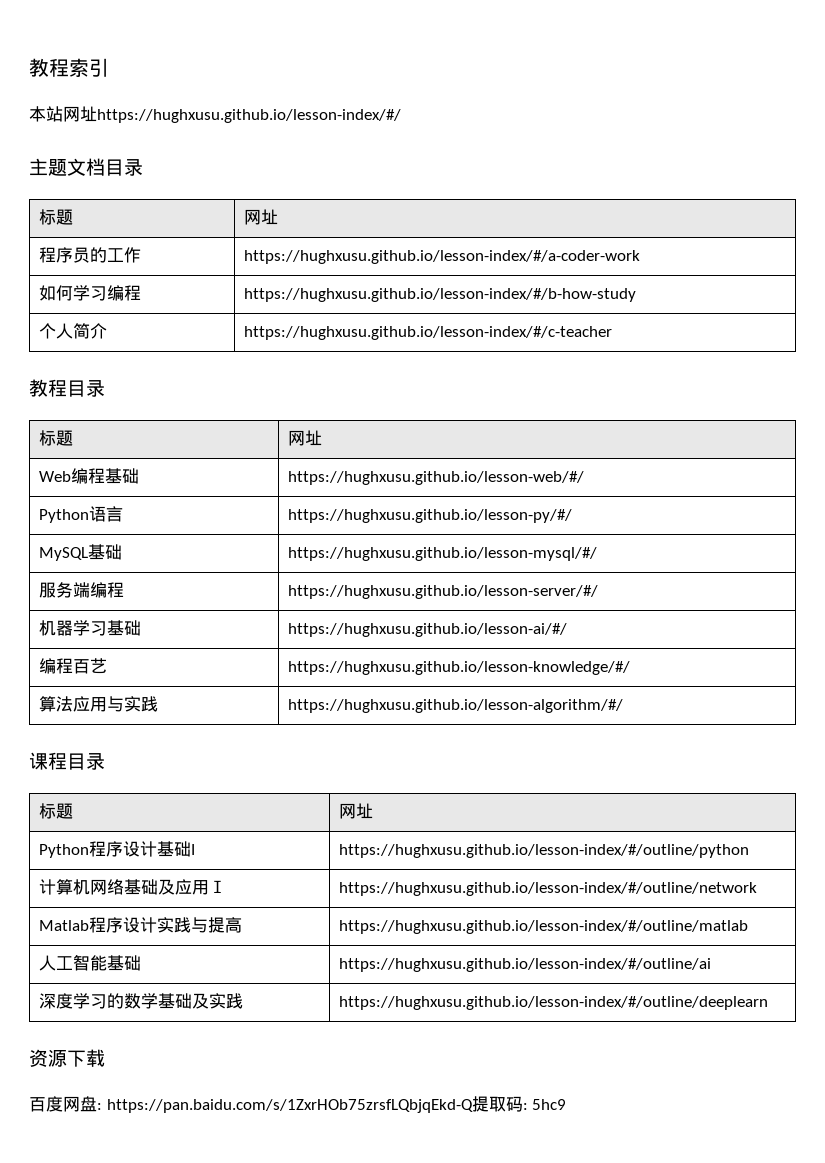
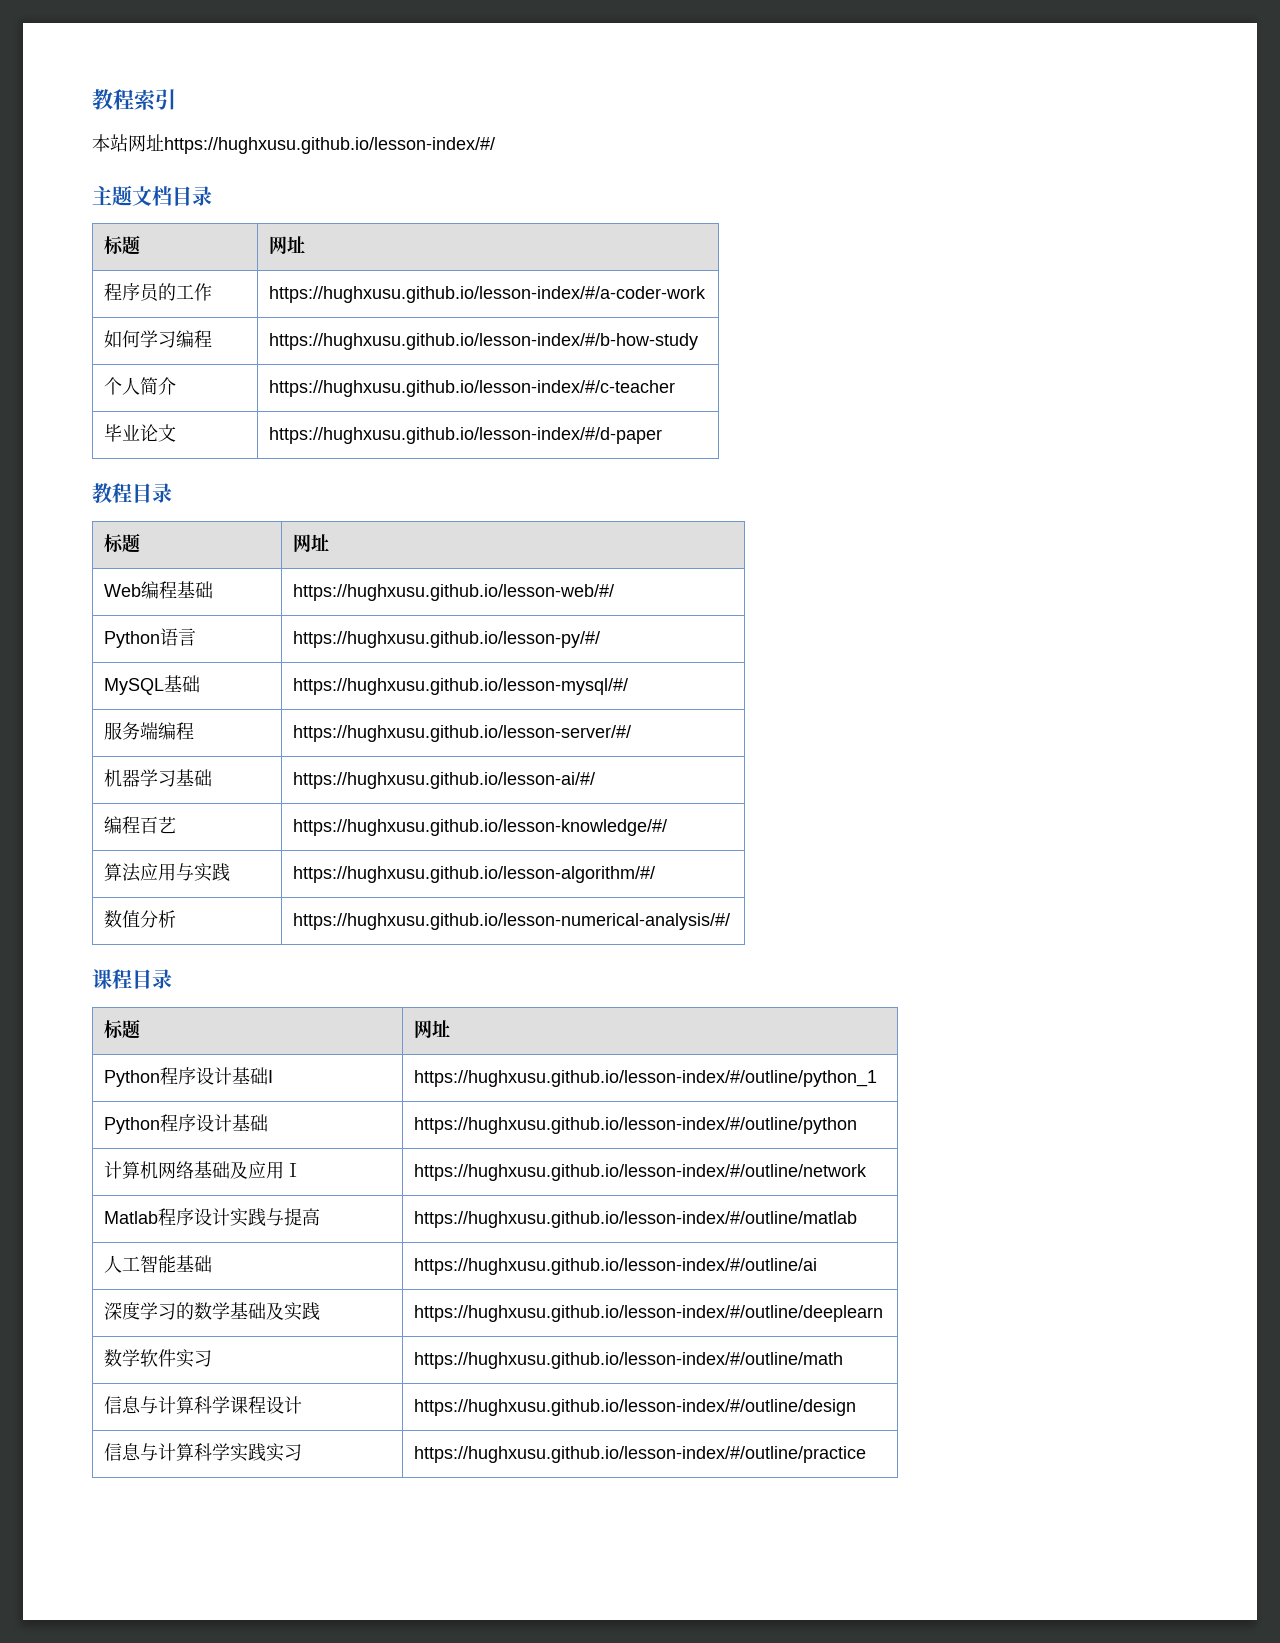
(613, 333) none -> [104,424,177,442] [269,427,663,444] // 毕业论文 | https://hughxusu.github.io/lesson-index/#/d-paper
(624, 706) none -> [104,910,177,928] [293,913,731,930] // 数值分析 | https://hughxusu.github.io/lesson-numerical-analysis/#/
(196, 849) none -> [414,1070,878,1087] [104,1114,269,1134] | https://hughxusu.github.io/lesson-index/#/outline/python_1 // Python程序设计基础
[29,1049,105,1067] [29,1096,567,1113] // 资源下载 // 百度网盘: https://pan.baidu.com/s/1ZxrHOb75zrsfLQbjqEkd-Q提取码: 5hc9 -> [104,1349,213,1368] [414,1352,844,1369] [104,1396,303,1414] [414,1399,857,1416] [104,1443,303,1462] [414,1446,867,1463] // 数学软件实习 | https://hughxusu.github.io/lesson-index/#/outline/math // 信息与计算科学课程设计 | https://hughxusu.github.io/lesson-index/#/outline/design // 信息与计算科学实践实习 | https://hughxusu.github.io/lesson-index/#/outline/practice

